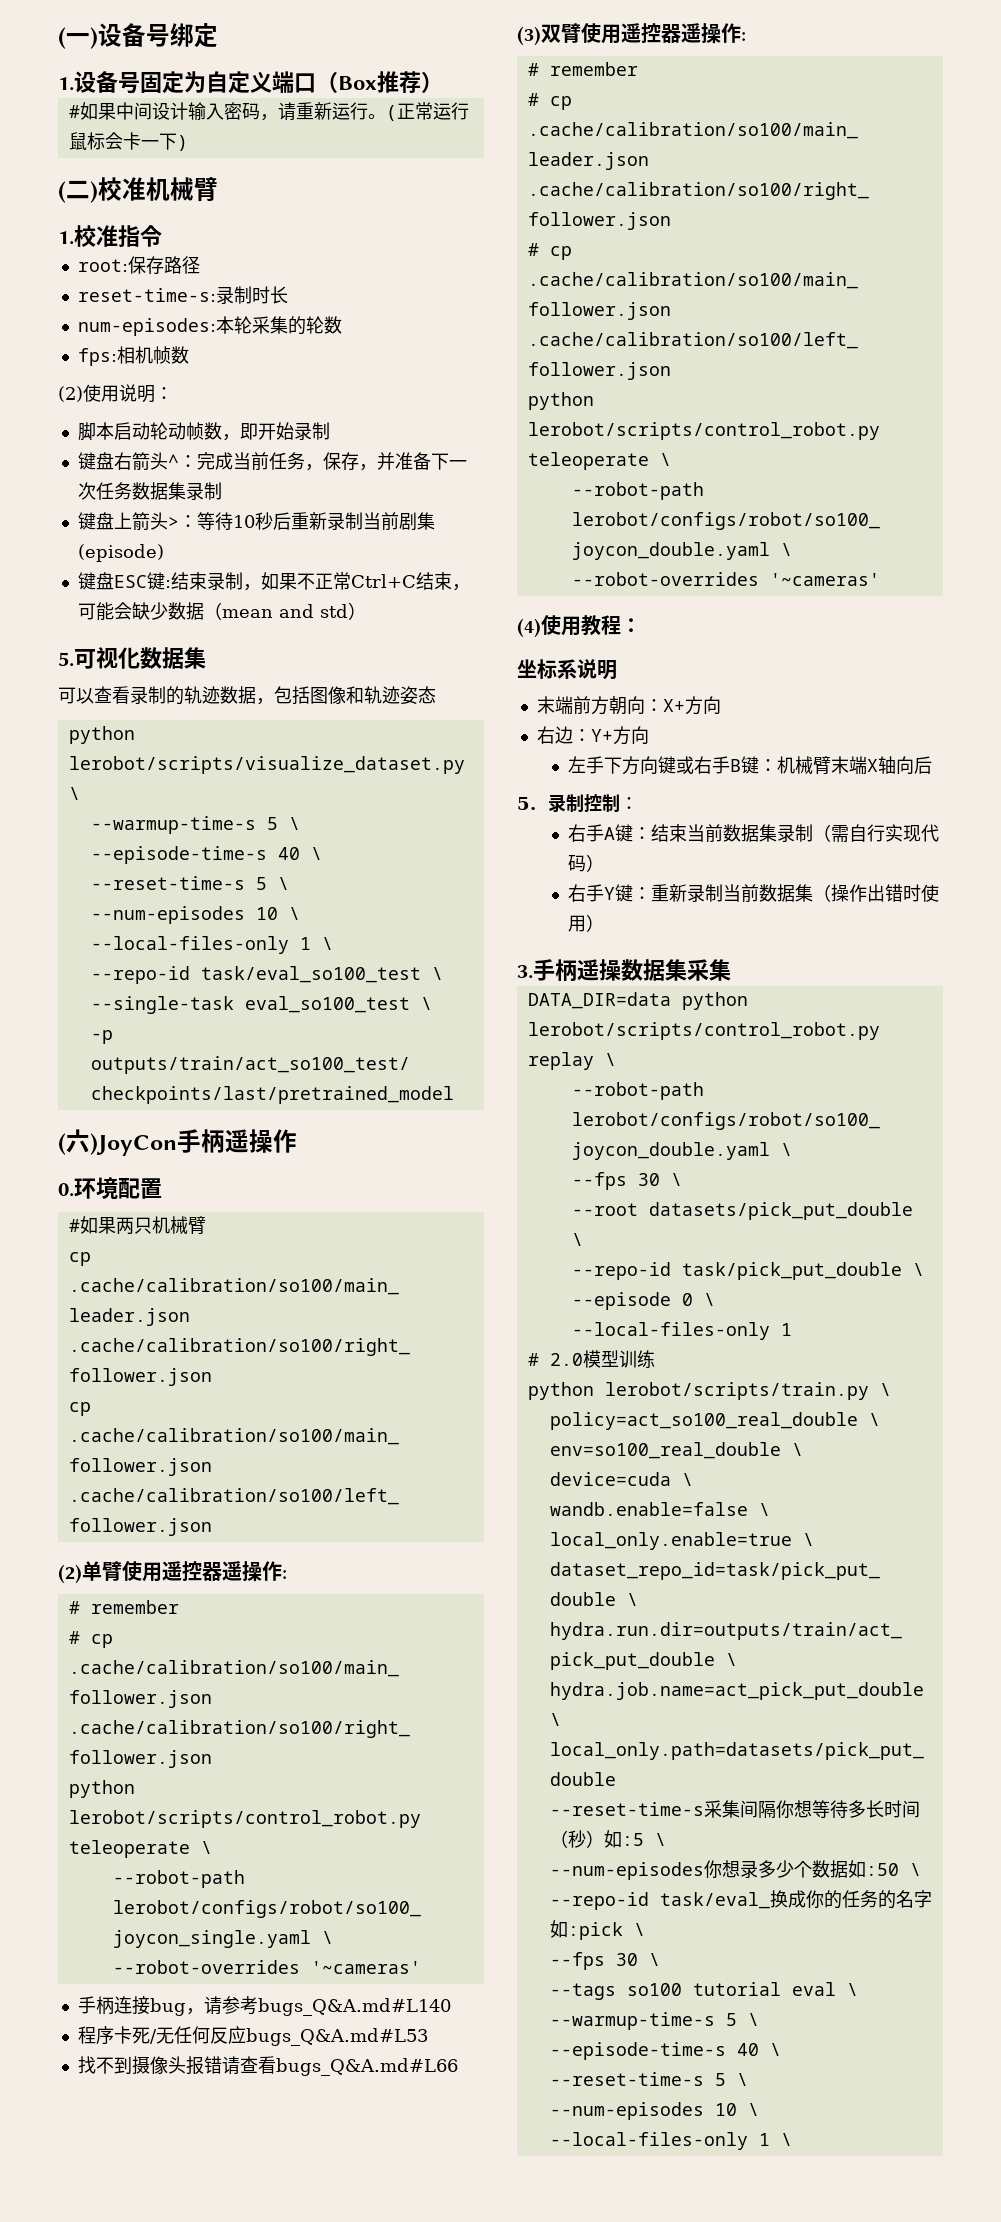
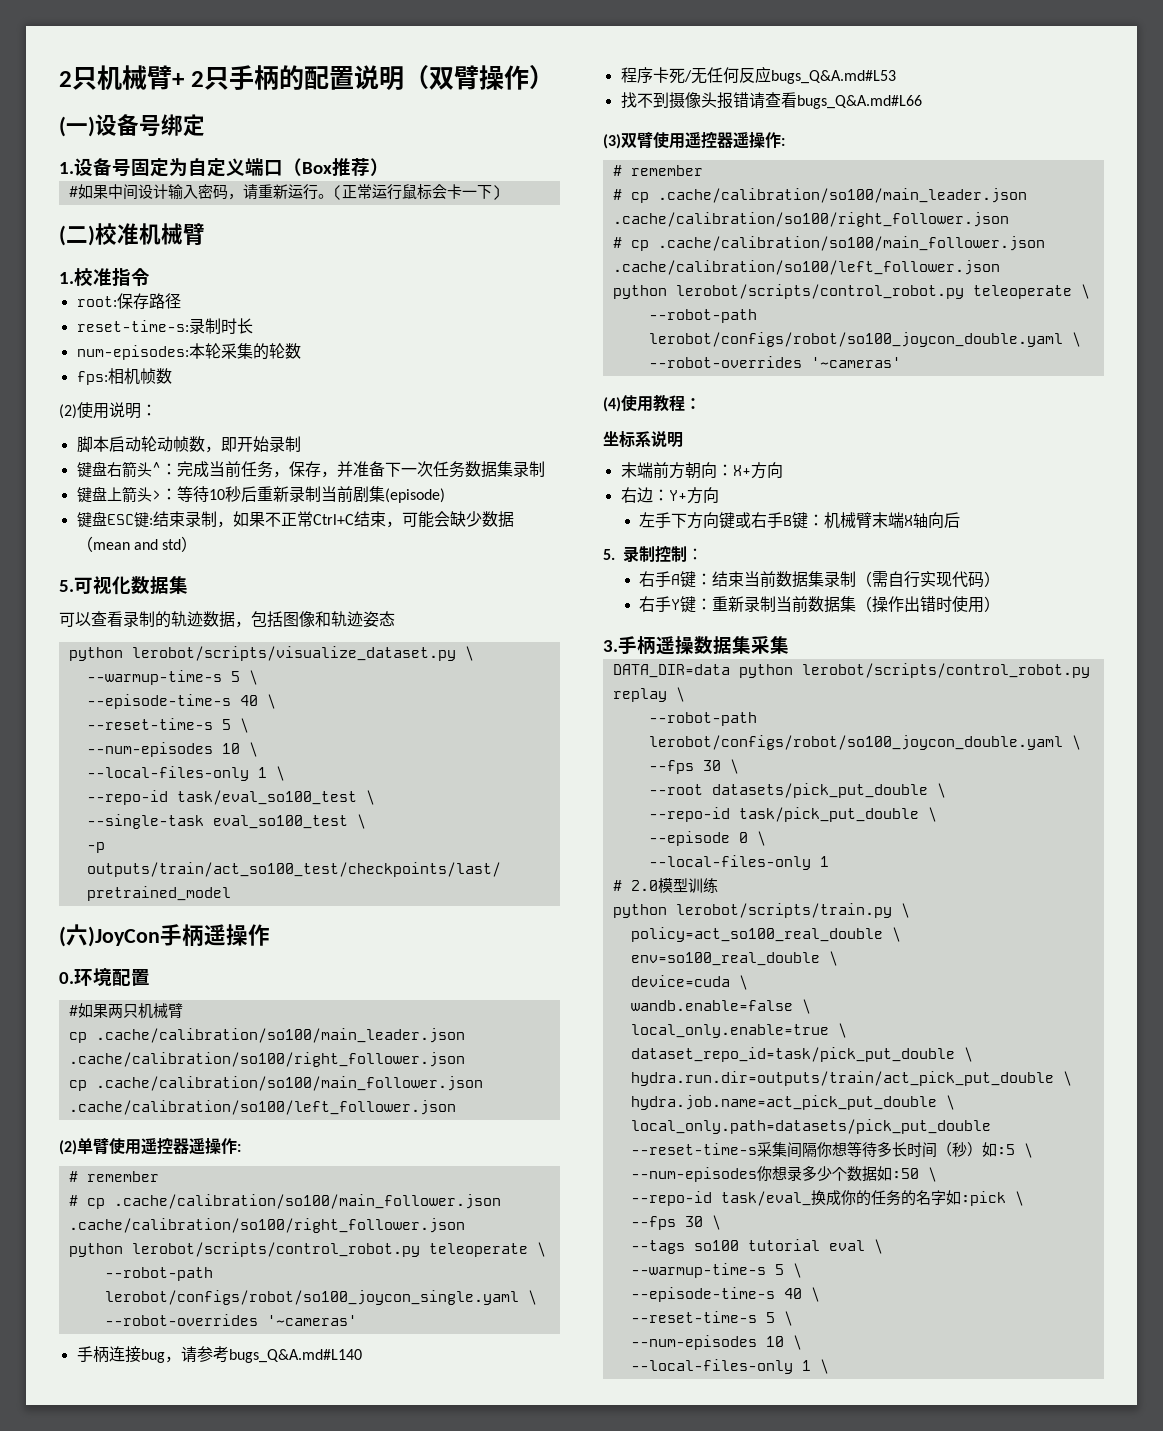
(58, 38) none -> [59,65,554,91] 2只机械臂+ 2只手柄的配置说明（双臂操作） //

